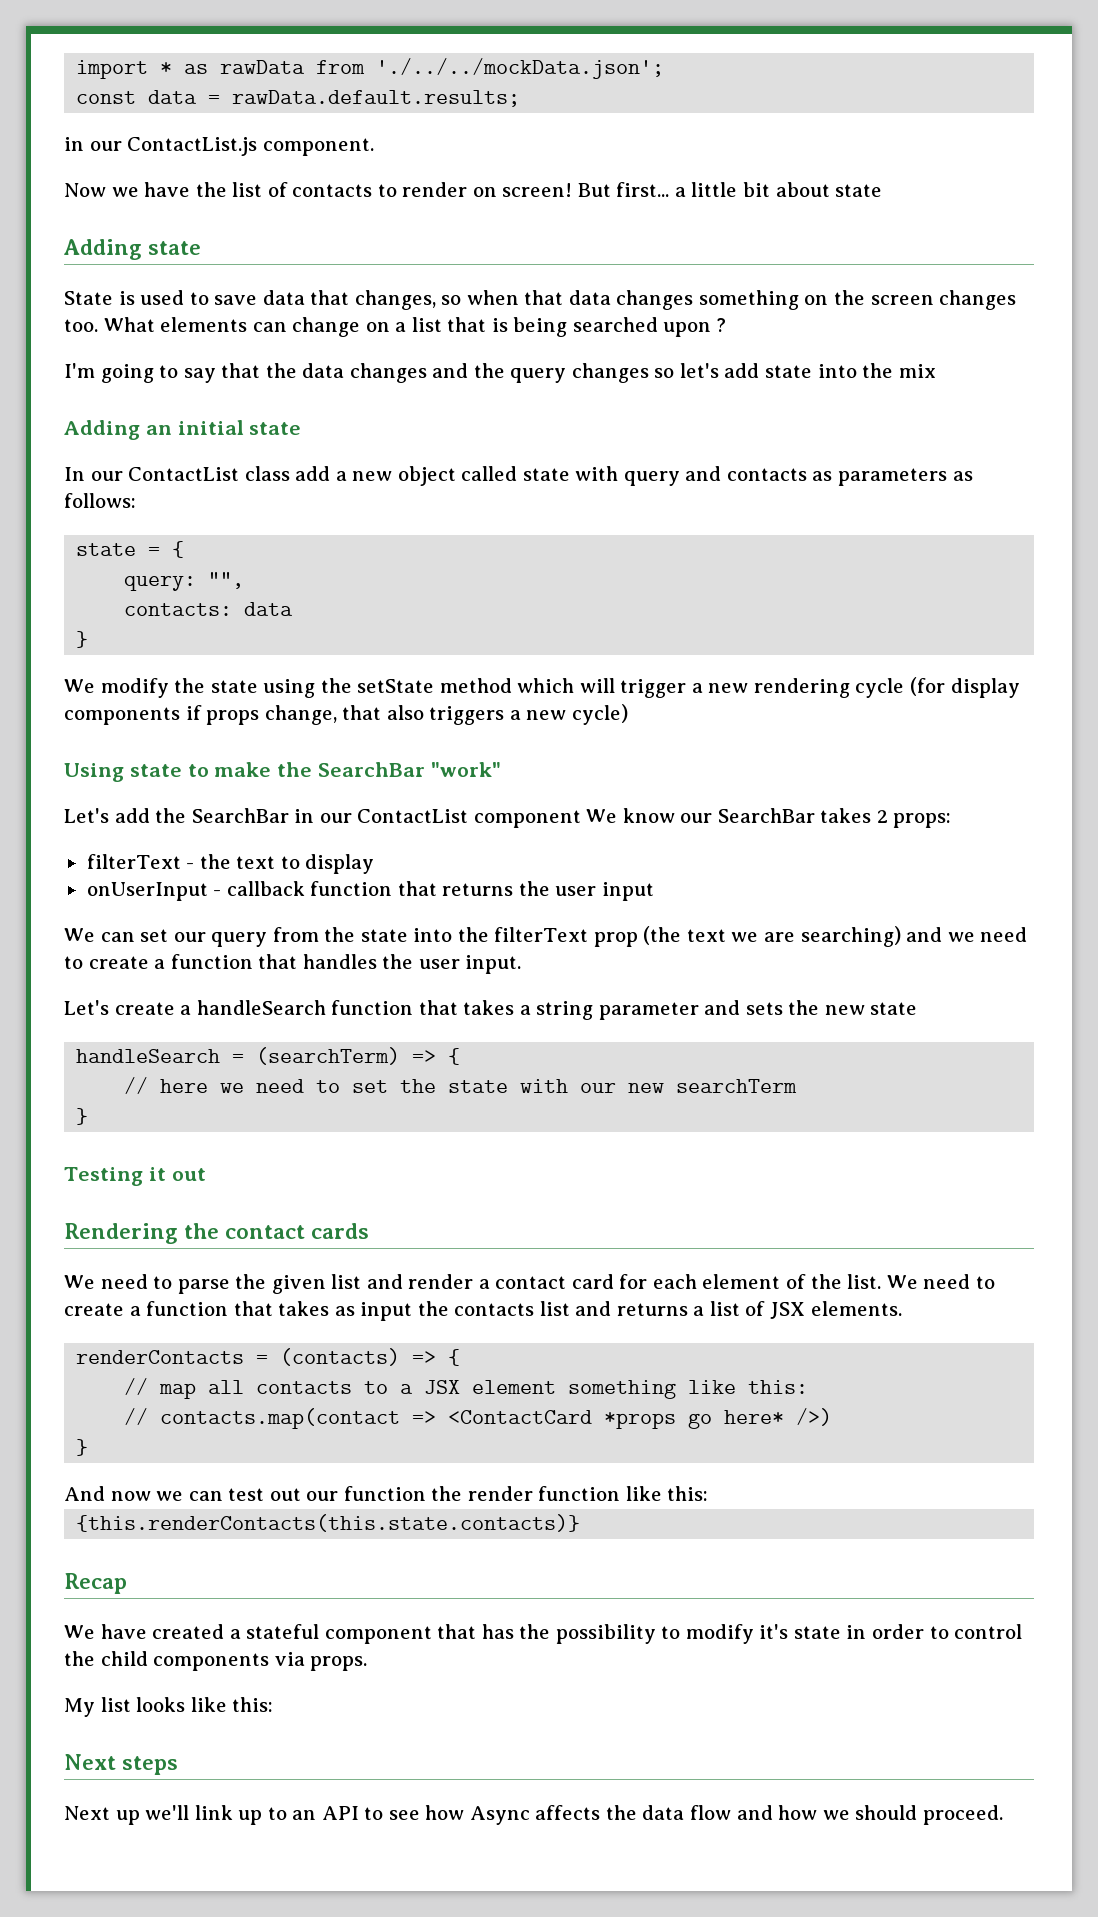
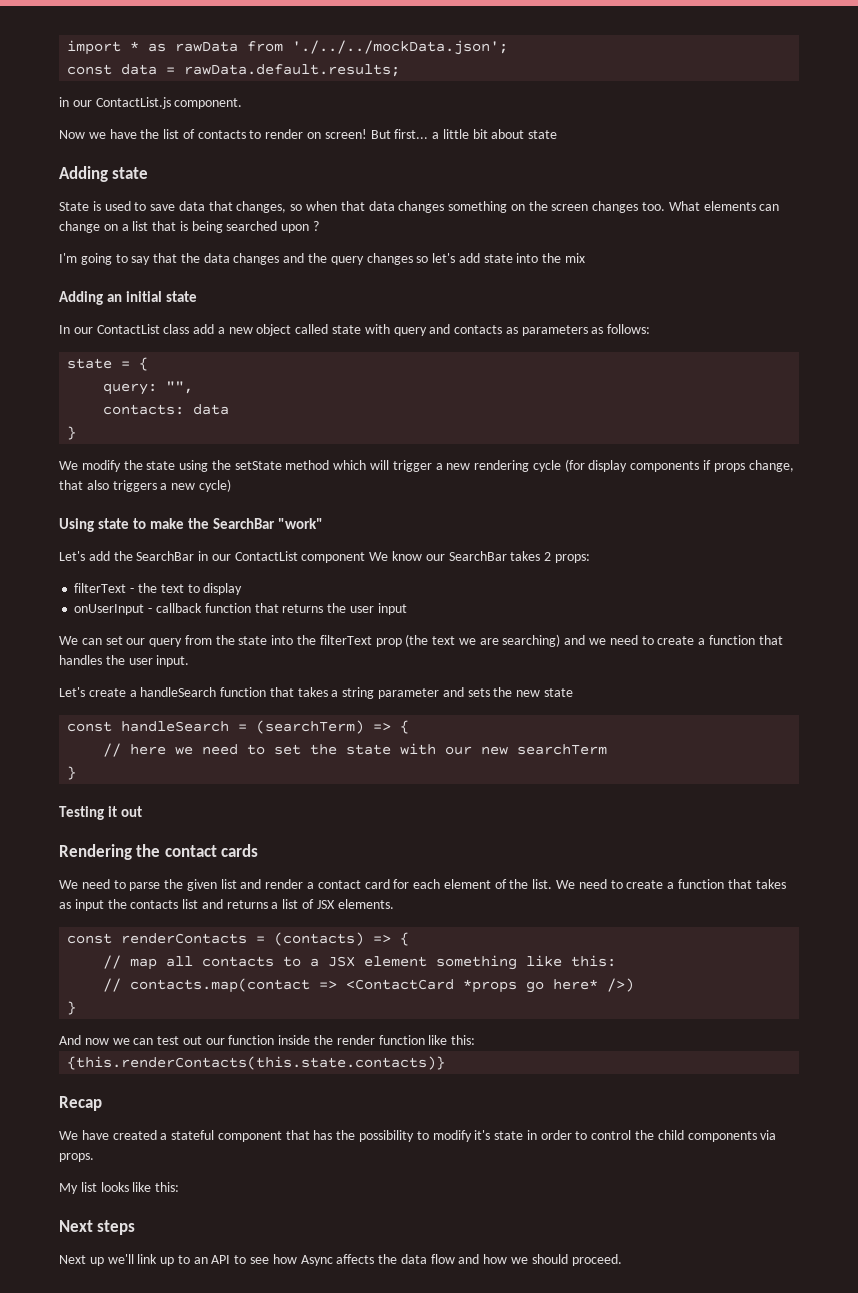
(918, 1008) none -> [67,721,113,732] const
(902, 1308) none -> [67,933,113,944] const
(426, 1493) none -> [278,1035,311,1045] inside

